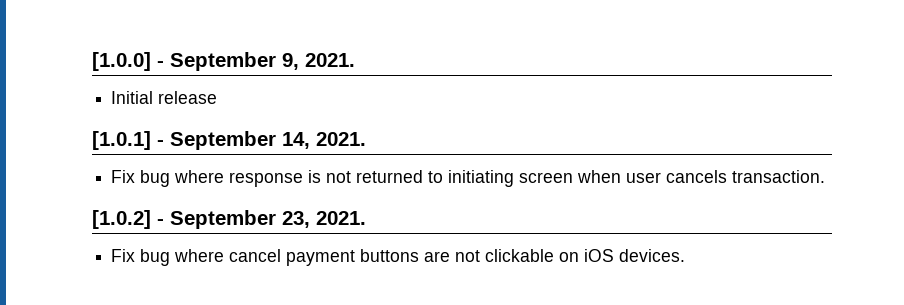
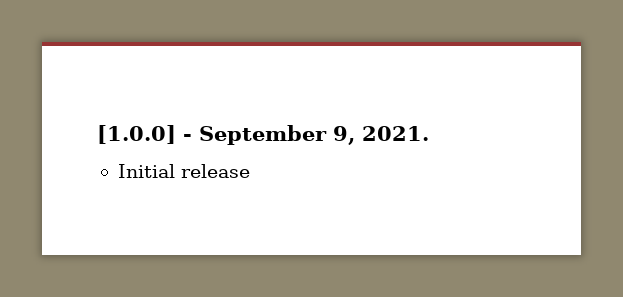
[92,131,366,150] [111,170,826,187] [92,210,366,229] [111,249,686,266] // [1.0.1] - September 14, 2021. // Fix bug where response is not returned to initiating screen when user cancels transaction. // [1.0.2] - September 23, 2021. // Fix bug where cancel payment buttons are not clickable on iOS devices. -> (250, 171) none

